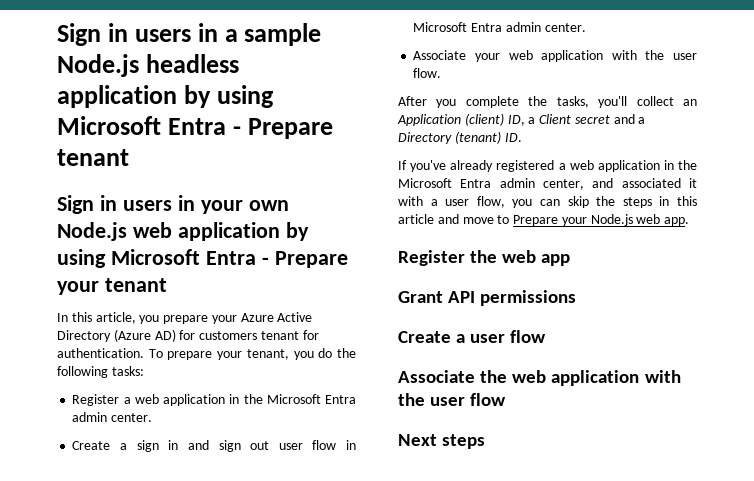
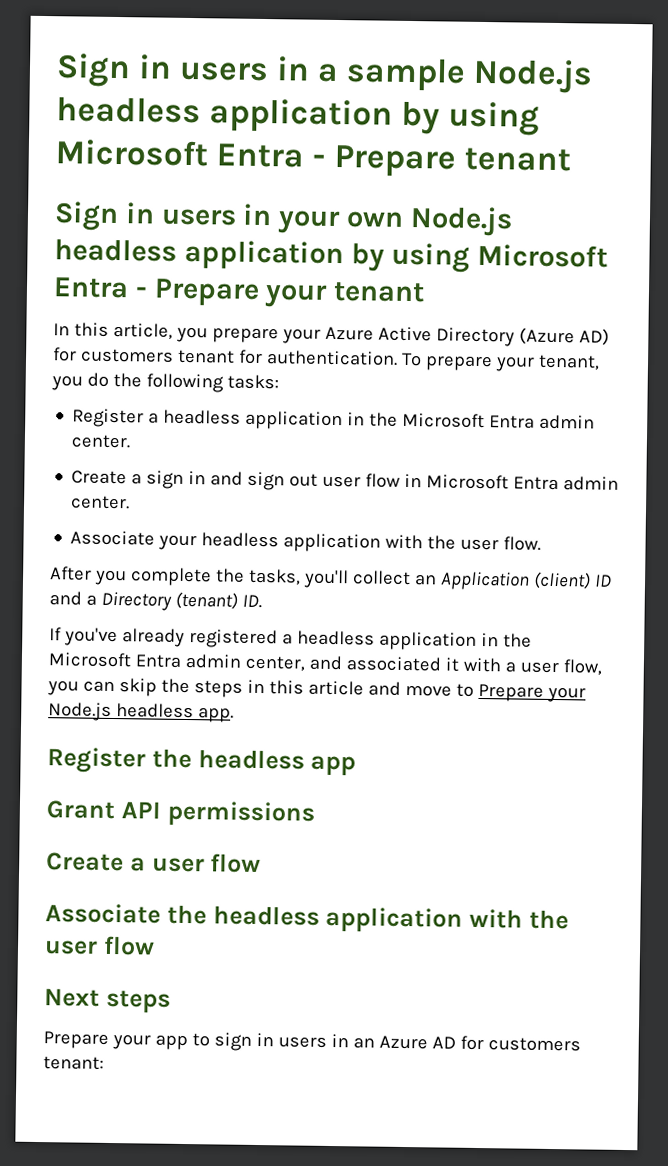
[132,222,172,238] web -> [54,239,177,262] headless
[134,394,159,404] web -> [163,409,242,425] headless
[508,50,533,60] web -> [201,532,280,548] headless
[507,114,610,126] ID, a Client secret -> [593,574,612,587] ID
[569,160,594,170] web -> [296,630,375,646] headless
[636,214,661,224] web -> [115,703,194,719] headless
[502,250,537,263] web -> [197,749,305,770] headless
[512,370,547,383] web -> [212,905,320,926] headless
(486, 441) none -> [43,1031,581,1052] [43,1056,104,1070] // Prepare your app to sign in users in an Azure AD for customers tenant:

